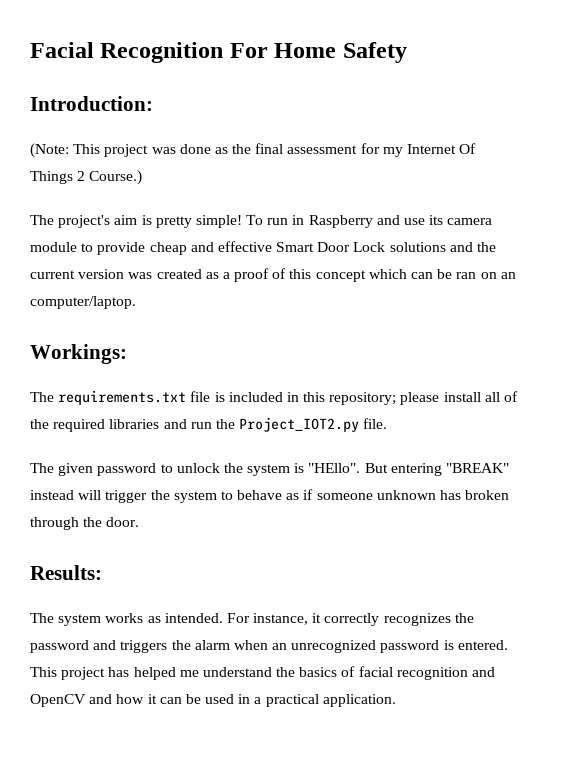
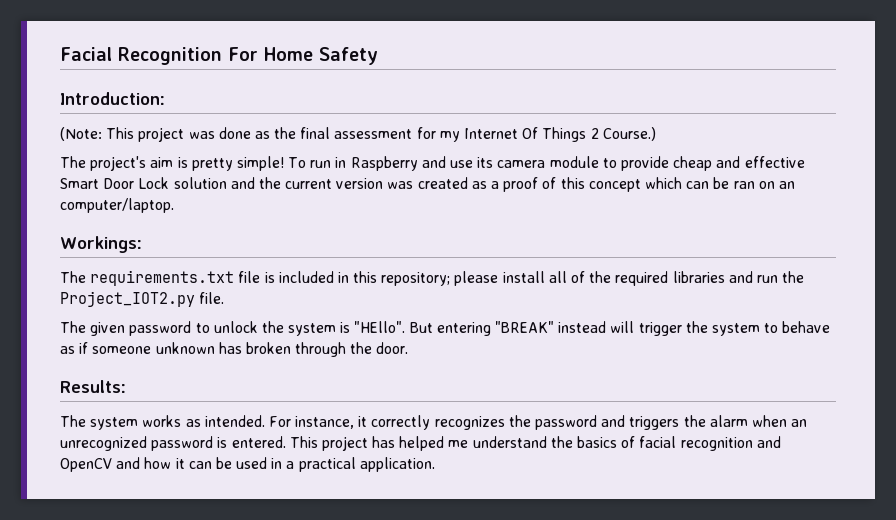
[389,242,446,252] solutions -> [173,177,227,189] solution

